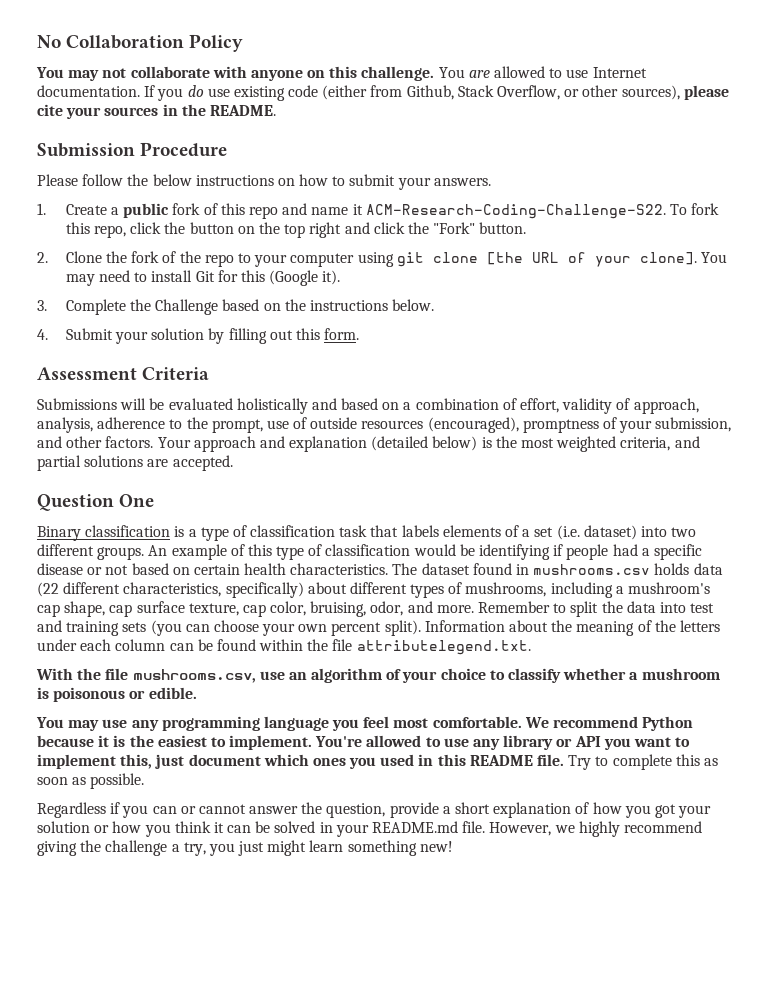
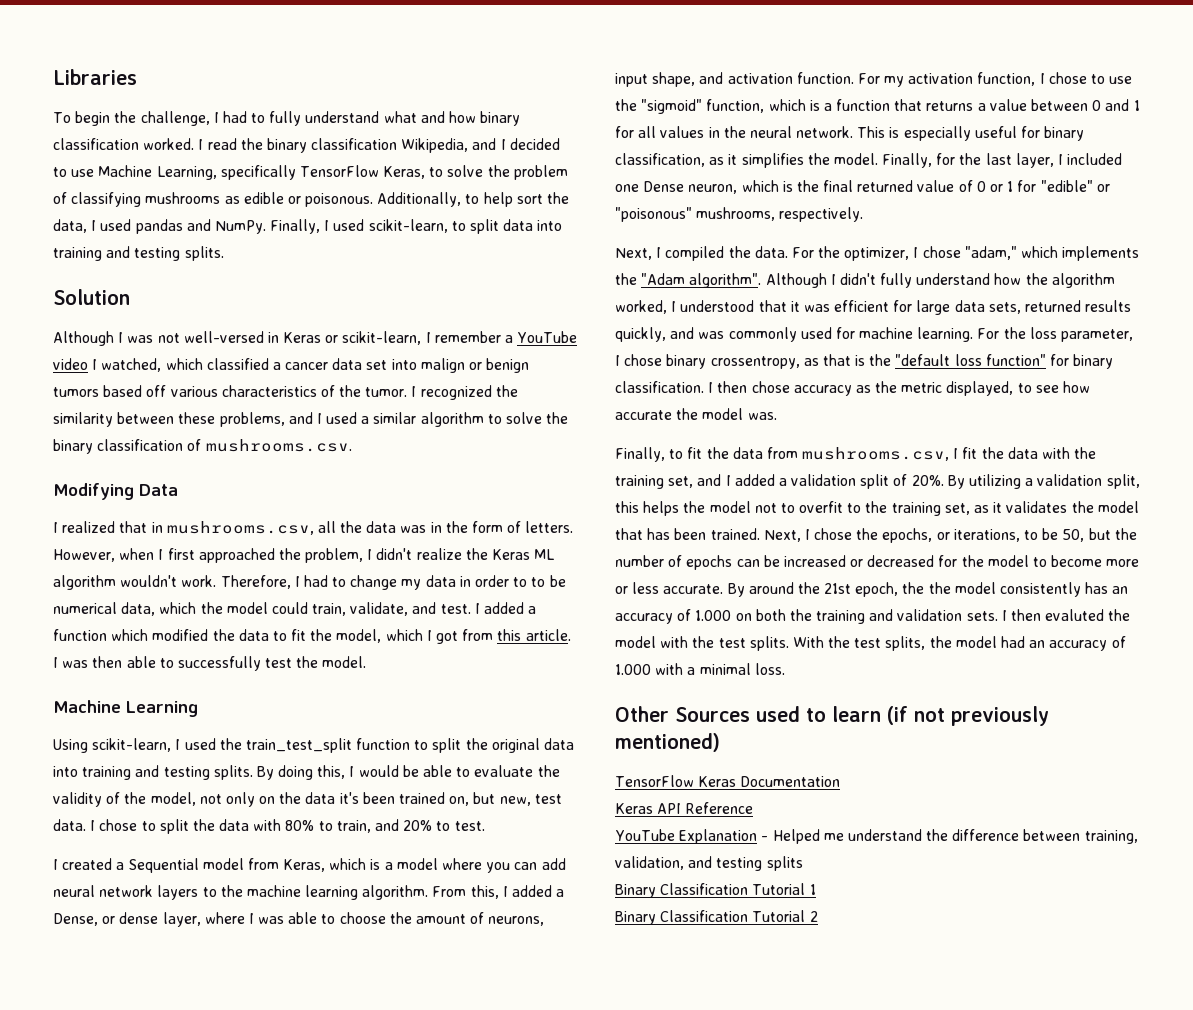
[37,34,244,52] [36,66,647,81] [37,85,729,101] [37,104,276,119] [37,142,228,157] [37,174,491,190] [37,203,720,219] [65,222,527,238] [37,251,727,267] [65,270,341,286] [37,299,435,315] [37,328,360,344] [37,367,210,380] [37,398,699,414] [37,417,732,433] [37,436,700,452] [37,455,233,471] [37,494,155,511] [37,525,697,541] [37,544,702,560] [37,563,723,575] [37,582,711,598] [37,601,715,617] [37,620,720,636] [37,639,531,655] [36,668,720,683] [37,687,197,702] [36,716,694,731] [37,735,691,750] [37,754,718,770] [37,773,145,789] [37,802,712,818] [37,821,702,837] [37,840,453,856] No Collaboration Policy // You may not collaborate with anyone on this challenge. You are allowed to use Internet documentation. If you do use existing code (either from Github, Stack Overflow, or other sources), please cite your sources in the README. // Submission Procedure // Please follow the below instructions on how to submit your answers. // 1. Create a public fork of this repo and name it ACM-Research-Coding-Challenge-S22. To fork this repo, click the button on the top right and click the "Fork" button. // 2. Clone the fork of the repo to your computer using git clone [the URL of your clone]. You may need to install Git for this (Google it). // 3. Complete the Challenge based on the instructions below. // 4. Submit your solution by filling out this form. // Assessment Criteria // Submissions will be evaluated holistically and based on a combination of effort, validity of approach, analysis, adherence to the prompt, use of outside resources (encouraged), promptness of your submission, and other factors. Your approach and explanation (detailed below) is the most weighted criteria, and partial solutions are accepted. // Question One // Binary classification is a type of classification task that labels elements of a set (i.e. dataset) into two different groups. An example of this type of classification would be identifying if people had a specific disease or not based on certain health characteristics. The dataset found in mushrooms.csv holds data (22 different characteristics, specifically) about different types of mushrooms, including a mushroom's cap shape, cap surface texture, cap color, bruising, odor, and more. Remember to split the data into test and training sets (you can choose your own percent split). Information about the meaning of the letters under each column can be found within the file attributelegend.txt. // With the file mushrooms.csv, use an algorithm of your choice to classify whether a mushroom is poisonous or edible. // You may use any programming language you feel most comfortable. We recommend Python because it is the easiest to implement. You're allowed to use any library or API you want to implement this, just document which ones you used in this README file. Try to complete this as soon as possible. // Regardless if you can or cannot answer the question, provide a short explanation of how you got your solution or how you think it can be solved in your README.md file. However, we highly recommend giving the challenge a try, you just might learn something new! -> [53,69,137,85] [53,111,521,126] [53,138,560,153] [53,165,568,180] [53,192,570,207] [53,219,563,234] [53,246,224,261] [53,289,130,305] [53,331,578,346] [53,358,530,373] [53,385,518,400] [53,412,569,427] [53,439,352,454] [53,483,178,500] [53,521,574,535] [53,548,555,563] [53,575,566,590] [53,602,537,616] [53,629,571,644] [53,656,367,671] [53,700,198,717] [53,738,575,753] [53,765,560,780] [53,792,562,807] [53,819,485,834] [53,858,566,873] [53,885,565,900] [53,912,545,927] [615,72,1133,87] [615,99,1140,114] [615,126,1085,141] [615,153,1123,168] [615,180,1110,194] [615,207,864,222] [615,246,1140,261] [615,273,1115,288] [615,300,1132,315] [615,327,1134,342] [615,354,1114,369] [615,381,1091,396] [615,408,777,420] [615,447,1097,462] [615,474,1140,489] [615,501,1139,516] [615,528,1137,543] [615,555,1140,570] [615,582,1129,597] [615,609,1131,624] [615,636,1126,651] [615,663,785,675] [615,706,1049,726] [615,733,720,752] [615,775,841,787] [615,802,754,814] [615,829,1138,844] [615,856,803,871] [615,883,816,898] [615,910,818,925] Libraries // To begin the challenge, I had to fully understand what and how binary classification worked. I read the binary classification Wikipedia, and I decided to use Machine Learning, specifically TensorFlow Keras, to solve the problem of classifying mushrooms as edible or poisonous. Additionally, to help sort the data, I used pandas and NumPy. Finally, I used scikit-learn, to split data into training and testing splits. // Solution // Although I was not well-versed in Keras or scikit-learn, I remember a YouTube video I watched, which classified a cancer data set into malign or benign tumors based off various characteristics of the tumor. I recognized the similarity between these problems, and I used a similar algorithm to solve the binary classification of mushrooms.csv. // Modifying Data // I realized that in mushrooms.csv, all the data was in the form of letters. However, when I first approached the problem, I didn't realize the Keras ML algorithm wouldn't work. Therefore, I had to change my data in order to to be numerical data, which the model could train, validate, and test. I added a function which modified the data to fit the model, which I got from this article. I was then able to successfully test the model. // Machine Learning // Using scikit-learn, I used the train_test_split function to split the original data into training and testing splits. By doing this, I would be able to evaluate the validity of the model, not only on the data it's been trained on, but new, test data. I chose to split the data with 80% to train, and 20% to test. // I created a Sequential model from Keras, which is a model where you can add neural network layers to the machine learning algorithm. From this, I added a Dense, or dense layer, where I was able to choose the amount of neurons, input shape, and activation function. For my activation function, I chose to use the "sigmoid" function, which is a function that returns a value between 0 and 1 for all values in the neural network. This is especially useful for binary classification, as it simplifies the model. Finally, for the last layer, I included one Dense neuron, which is the final returned value of 0 or 1 for "edible" or "poisonous" mushrooms, respectively. // Next, I compiled the data. For the optimizer, I chose "adam," which implements the "Adam algorithm". Although I didn't fully understand how the algorithm worked, I understood that it was efficient for large data sets, returned results quickly, and was commonly used for machine learning. For the loss parameter, I chose binary crossentropy, as that is the "default loss function" for binary classification. I then chose accuracy as the metric displayed, to see how accurate the model was. // Finally, to fit the data from mushrooms.csv, I fit the data with the training set, and I added a validation split of 20%. By utilizing a validation split, this helps the model not to overfit to the training set, as it validates the model that has been trained. Next, I chose the epochs, or iterations, to be 50, but the number of epochs can be increased or decreased for the model to become more or less accurate. By around the 21st epoch, the the model consistently has an accuracy of 1.000 on both the training and validation sets. I then evaluted the model with the test splits. With the test splits, the model had an accuracy of 1.000 with a minimal loss. // Other Sources used to learn (if not previously mentioned) // TensorFlow Keras Documentation // Keras API Reference // YouTube Explanation - Helped me understand the difference between training, validation, and testing splits // Binary Classification Tutorial 1 // Binary Classification Tutorial 2

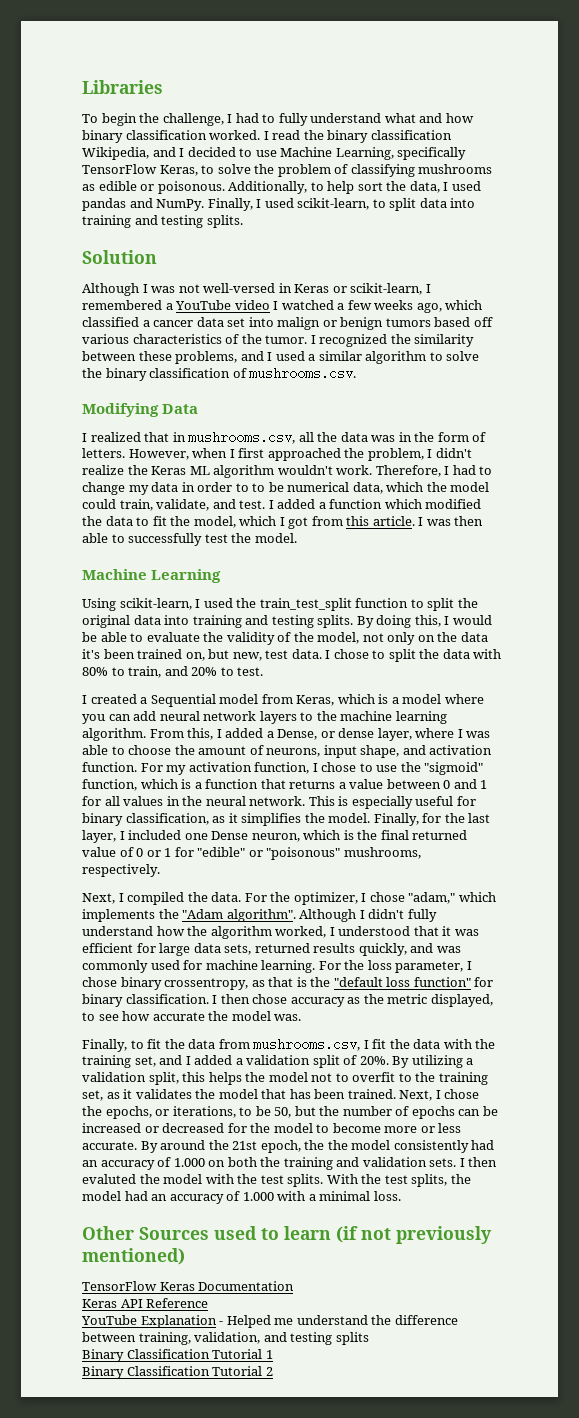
[434,331,501,343] remember -> [82,300,162,310] remembered
[101,358,162,372] watched, -> [281,300,442,313] watched a few weeks ago,
[1085,582,1109,594] has -> [471,1140,495,1150] had

